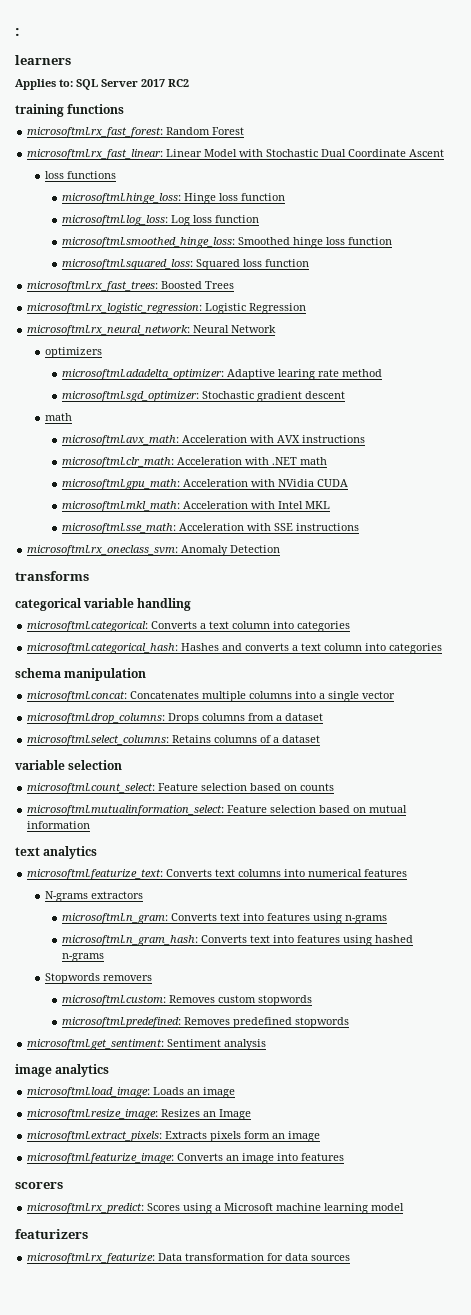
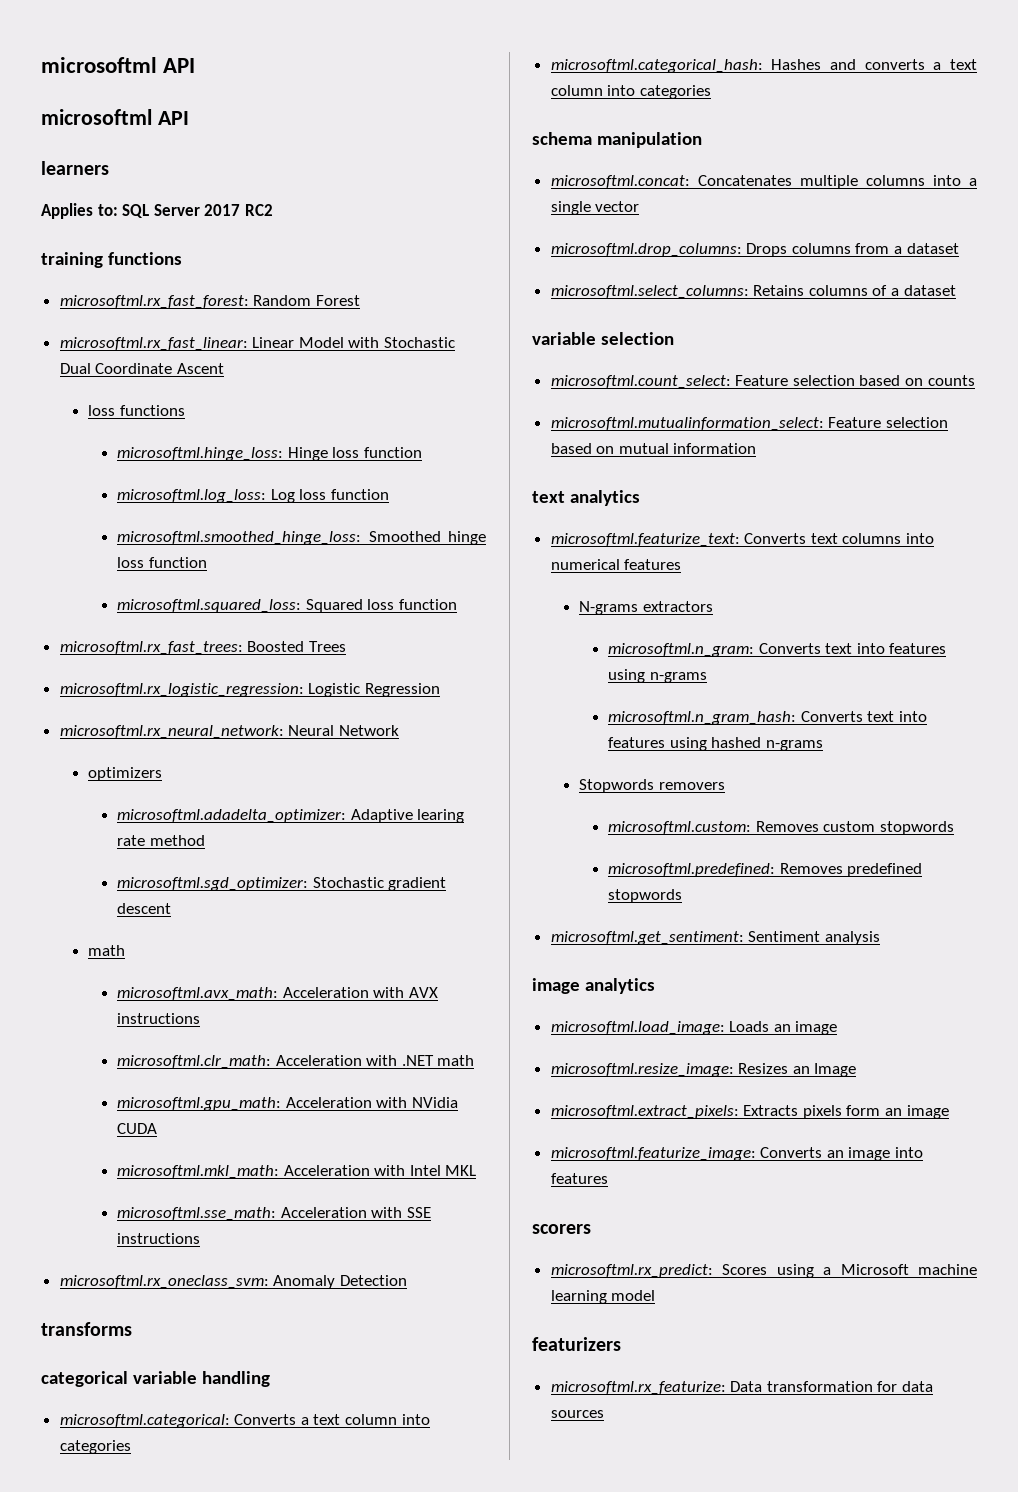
[15,28,20,36] : -> [41,57,196,73] [41,109,189,125] microsoftml API // microsoftml API

